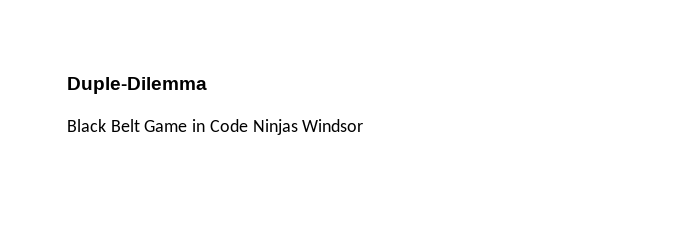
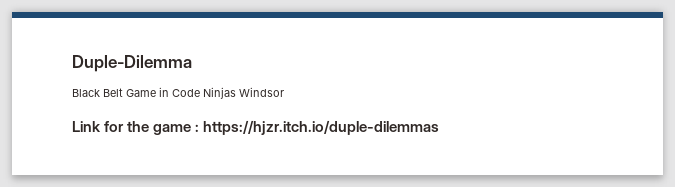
(364, 125) none -> [72,120,440,135] // Link for the game : https://hjzr.itch.io/duple-dilemmas

